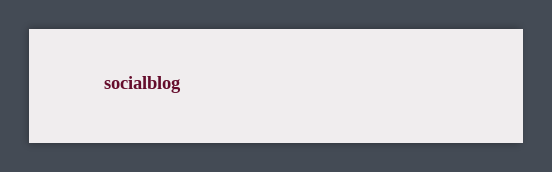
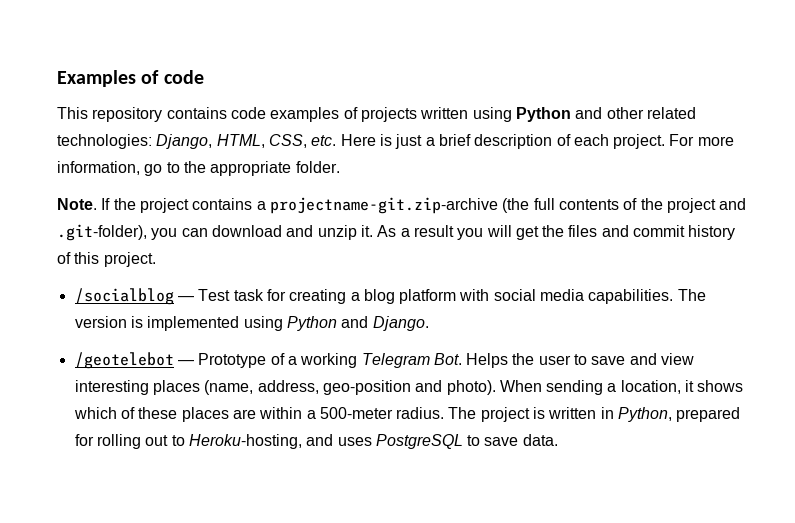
[104,76,181,93] socialblog -> [57,70,204,87] [57,107,696,122] [57,134,734,149] [57,161,340,176] [57,197,747,214] [57,224,736,241] [57,252,156,267] [74,288,706,305] [74,316,429,331] [74,352,695,369] [74,380,744,395] [73,407,741,422] [74,434,558,449] Examples of code // This repository contains code examples of projects written using Python and other related technologies: Django, HTML, CSS, etc. Here is just a brief description of each project. For more information, go to the appropriate folder. // Note. If the project contains a projectname-git.zip-archive (the full contents of the project and .git-folder), you can download and unzip it. As a result you will get the files and commit history of this project. // /socialblog — Test task for creating a blog platform with social media capabilities. The version is implemented using Python and Django. // /geotelebot — Prototype of a working Telegram Bot. Helps the user to save and view interesting places (name, address, geo-position and photo). When sending a location, it shows which of these places are within a 500-meter radius. The project is written in Python, prepared for rolling out to Heroku-hosting, and uses PostgreSQL to save data.

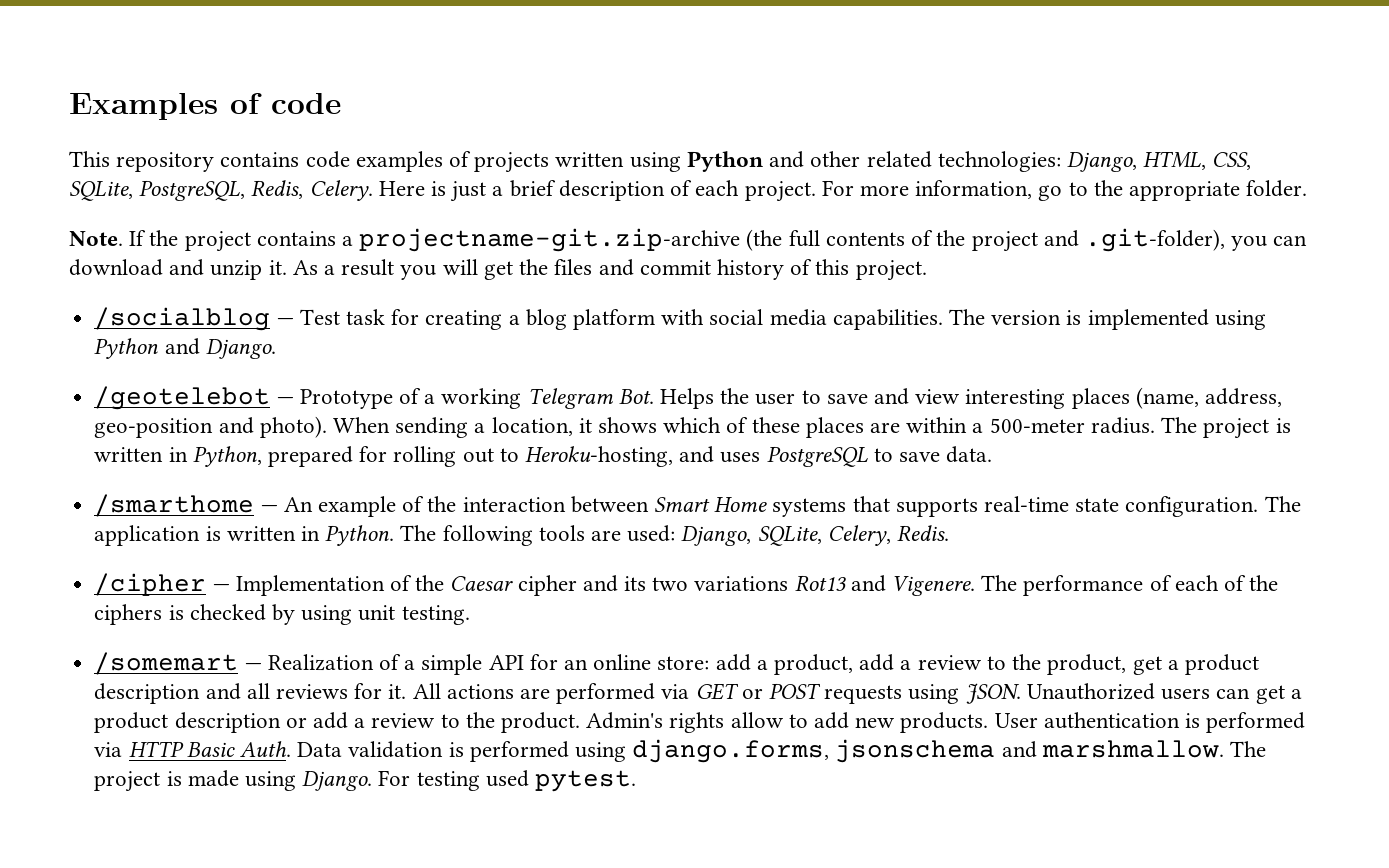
[311,135,337,146] etc. -> [69,180,373,201] SQLite, PostgreSQL, Redis, Celery.
(558, 440) none -> [94,494,1301,517] [94,525,950,546] [94,573,1279,596] [94,604,470,625] [94,652,1259,675] [94,683,1302,704] [94,712,1306,733] [94,739,1267,763] [94,770,636,792] // /smarthome — An example of the interaction between Smart Home systems that supports real-time state configuration. The application is written in Python. The following tools are used: Django, SQLite, Celery, Redis. // /cipher — Implementation of the Caesar cipher and its two variations Rot13 and Vigenere. The performance of each of the ciphers is checked by using unit testing. // /somemart — Realization of a simple API for an online store: add a product, add a review to the product, get a product description and all reviews for it. All actions are performed via GET or POST requests using JSON. Unauthorized users can get a product description or add a review to the product. Admin's rights allow to add new products. User authentication is performed via HTTP Basic Auth. Data validation is performed using django.forms, jsonschema and marshmallow. The project is made using Django. For testing used pytest.

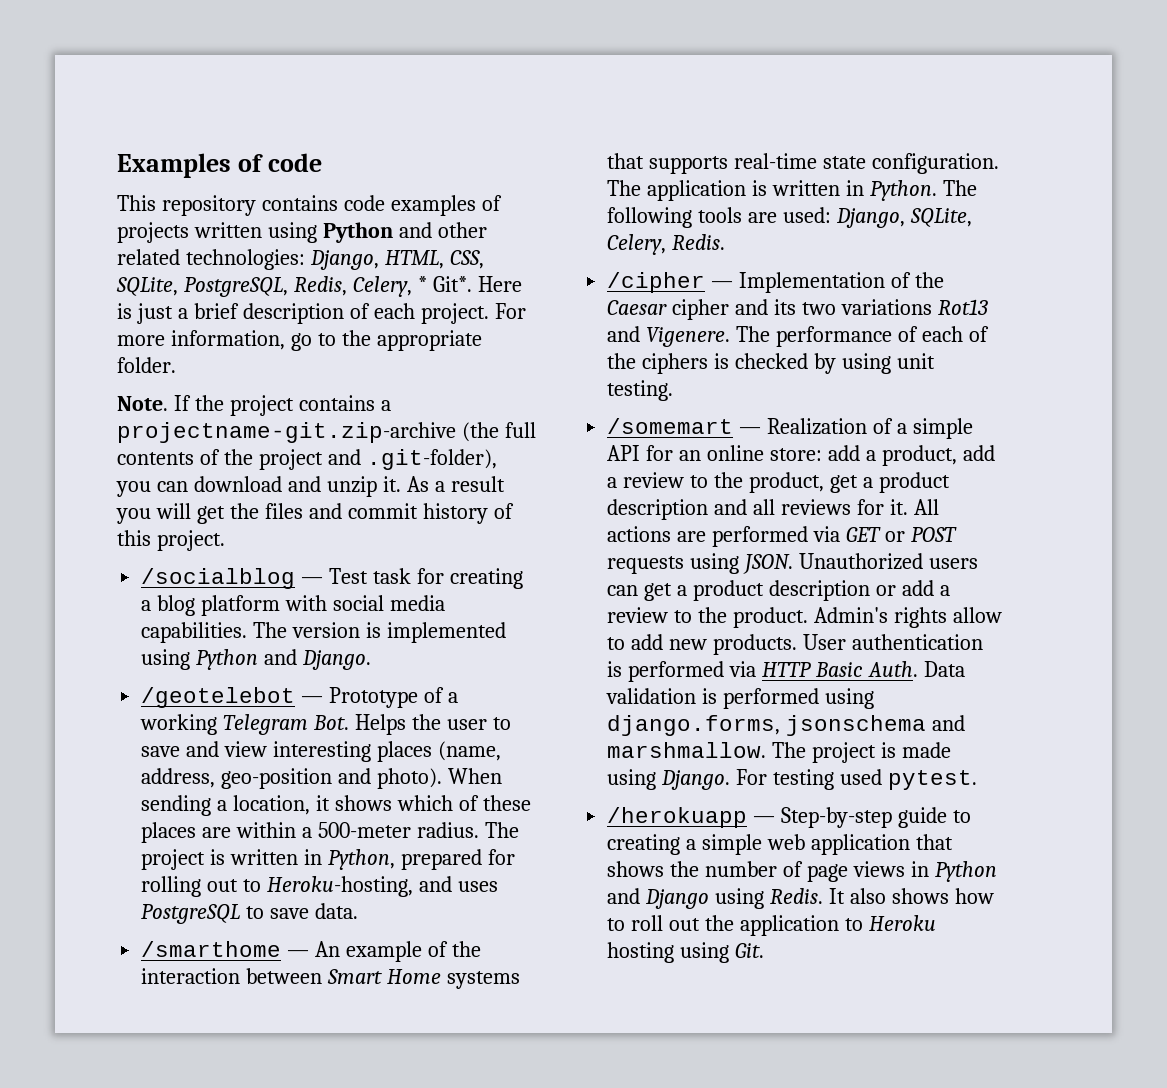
[309,180,373,201] Celery. -> [352,276,472,297] Celery, * Git*.
(636, 781) none -> [607,807,971,828] [607,834,953,855] [607,861,997,882] [607,888,994,909] [607,915,936,936] [607,942,765,963] // /herokuapp — Step-by-step guide to creating a simple web application that shows the number of page views in Python and Django using Redis. It also shows how to roll out the application to Heroku hosting using Git.

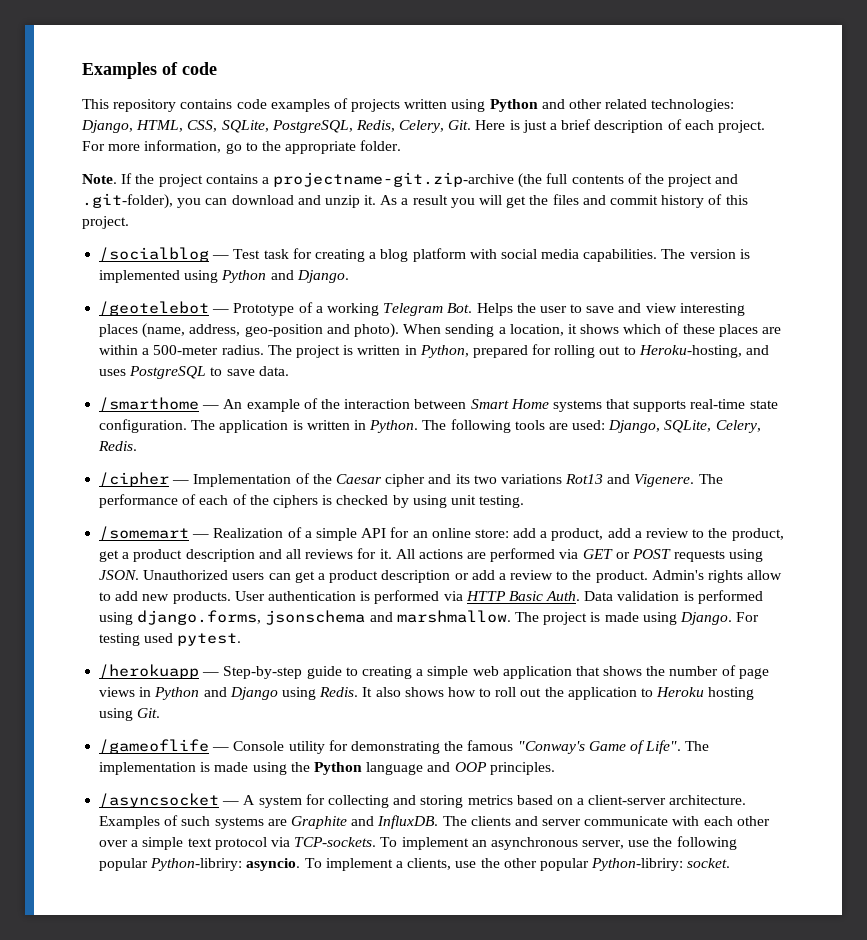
[417,276,472,292] * Git*. -> [448,120,472,130] Git.
(765, 950) none -> [99,739,710,754] [99,762,555,775] [99,793,747,808] [99,815,770,829] [99,836,737,850] [99,858,731,871] // /gameoflife — Console utility for demonstrating the famous "Conway's Game of Life". The implementation is made using the Python language and OOP principles. // /asyncsocket — A system for collecting and storing metrics based on a client-server architecture. Examples of such systems are Graphite and InfluxDB. The clients and server communicate with each other over a simple text protocol via TCP-sockets. To implement an asynchronous server, use the following popular Python-libriry: asyncio. To implement a clients, use the other popular Python-libriry: socket.

